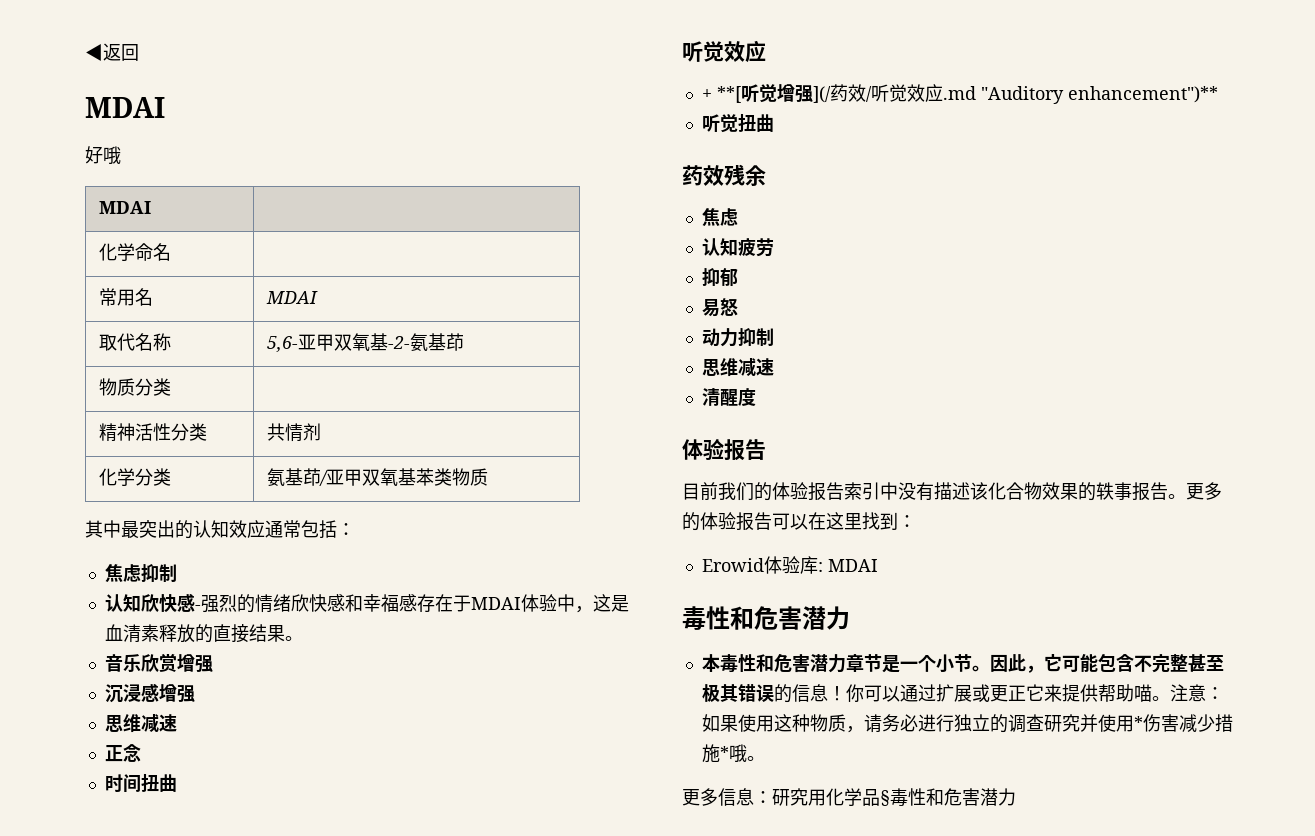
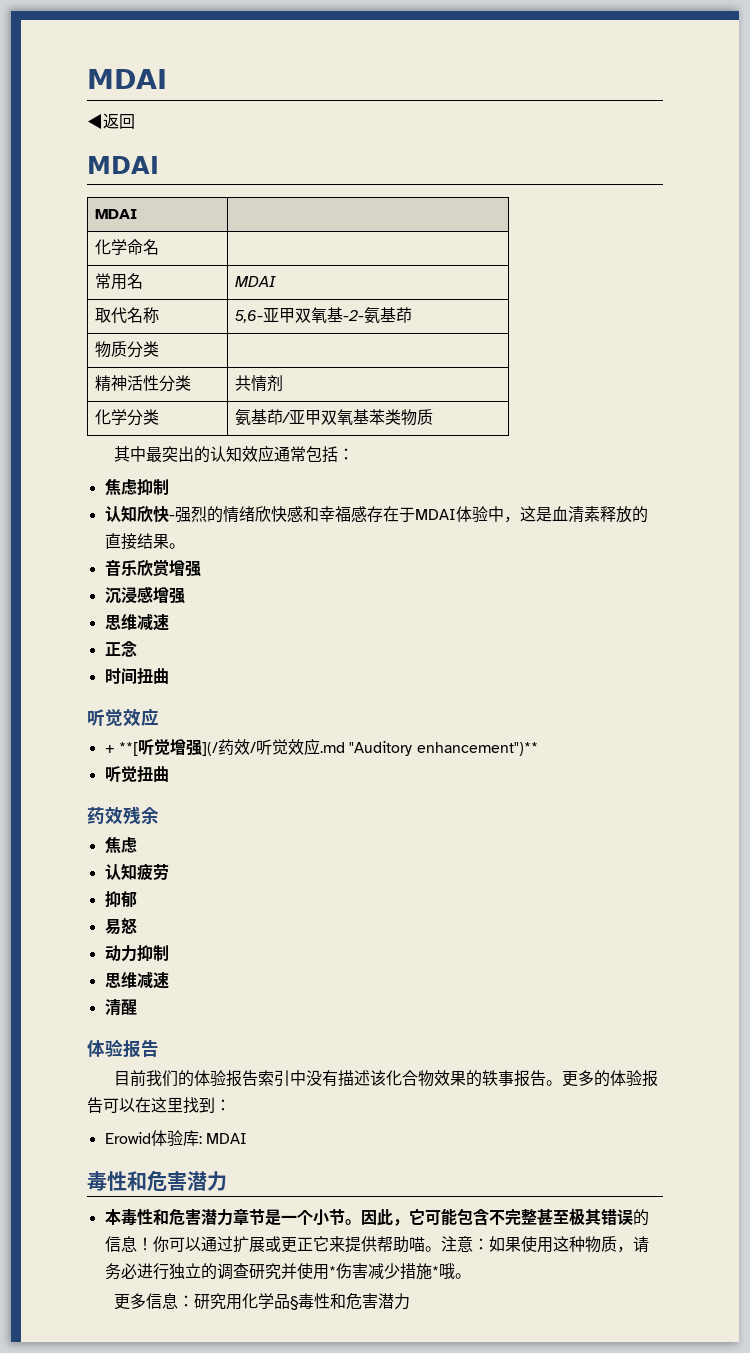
(85, 52) none -> [87,69,167,89] MDAI //
[85,146,121,164] // 好哦 -> (159, 165) none
[176,593,195,612] 感 -> (169, 514) none
[737,388,756,406] 度 -> (137, 1007) none

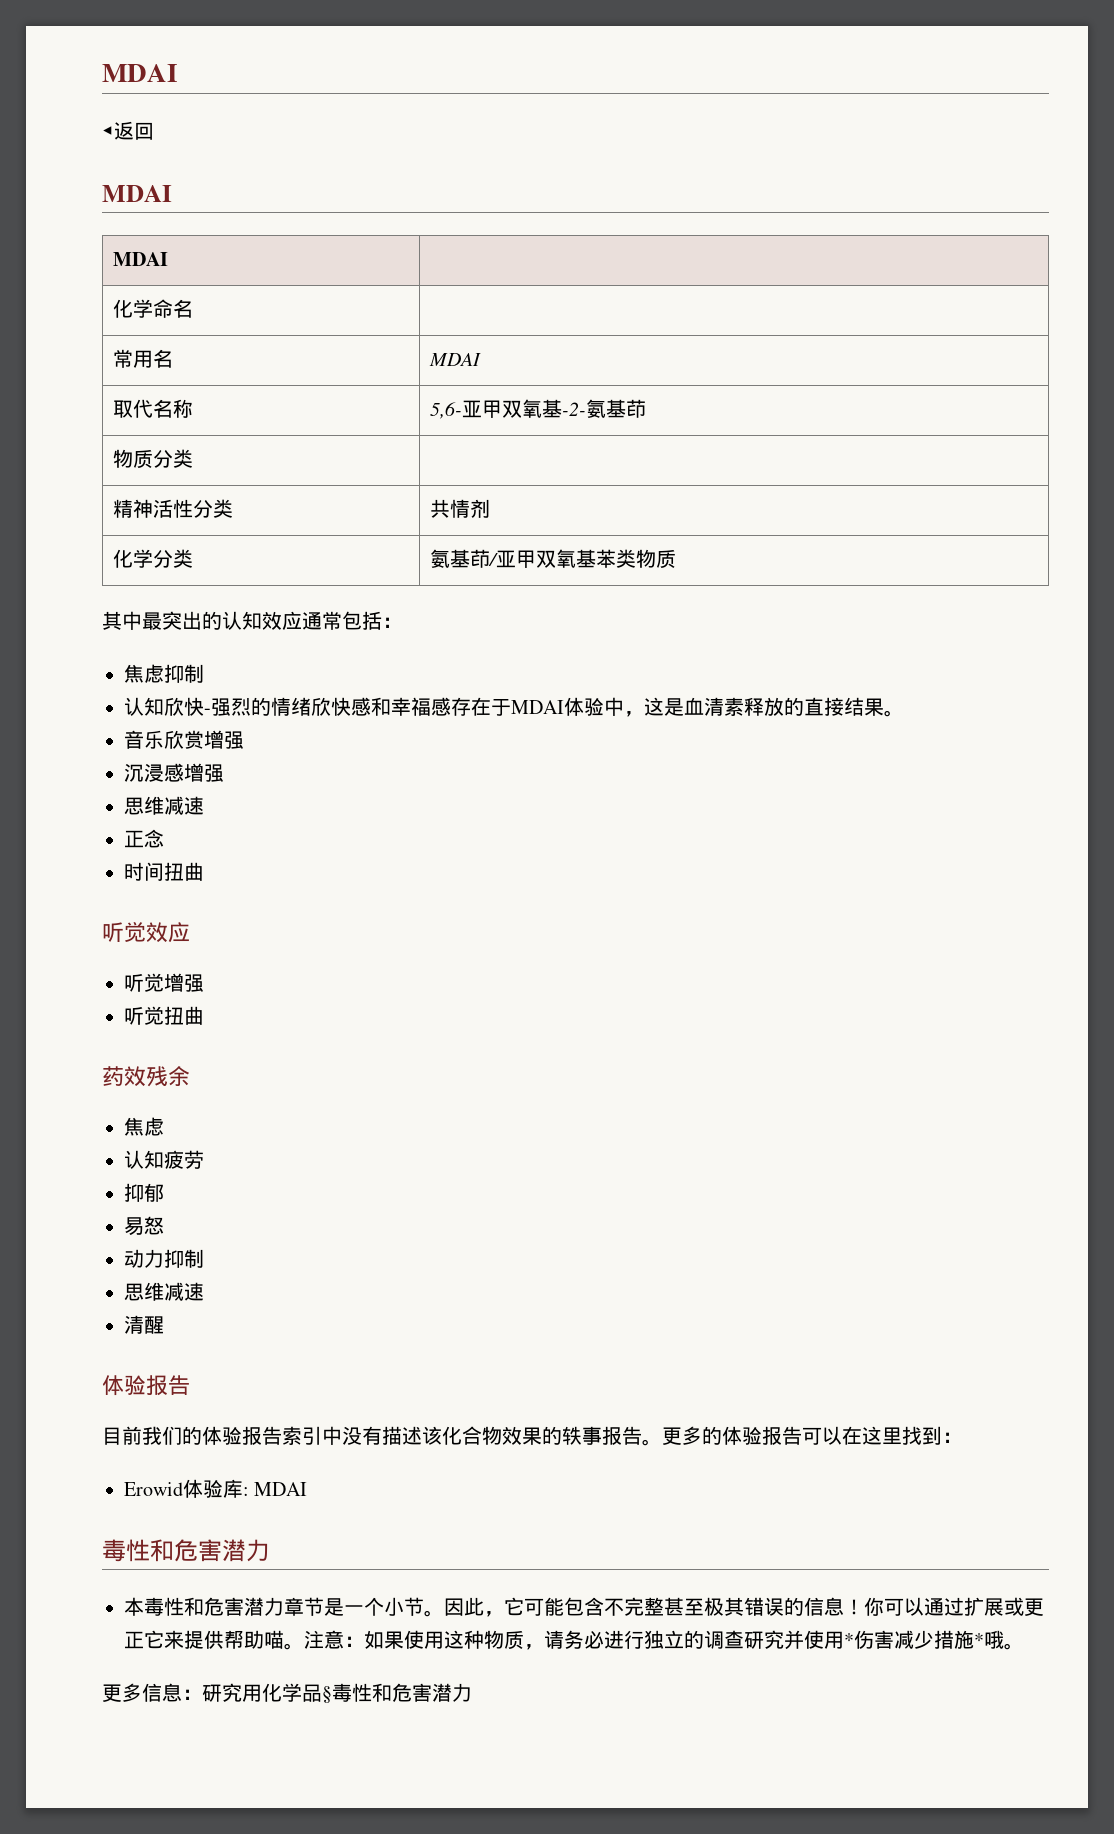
[104,742,138,756] + **[ -> (190, 932) none
[201,738,538,756] ](/药效/听觉效应.md "Auditory enhancement")** -> (204, 983) none

